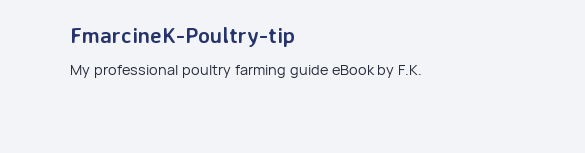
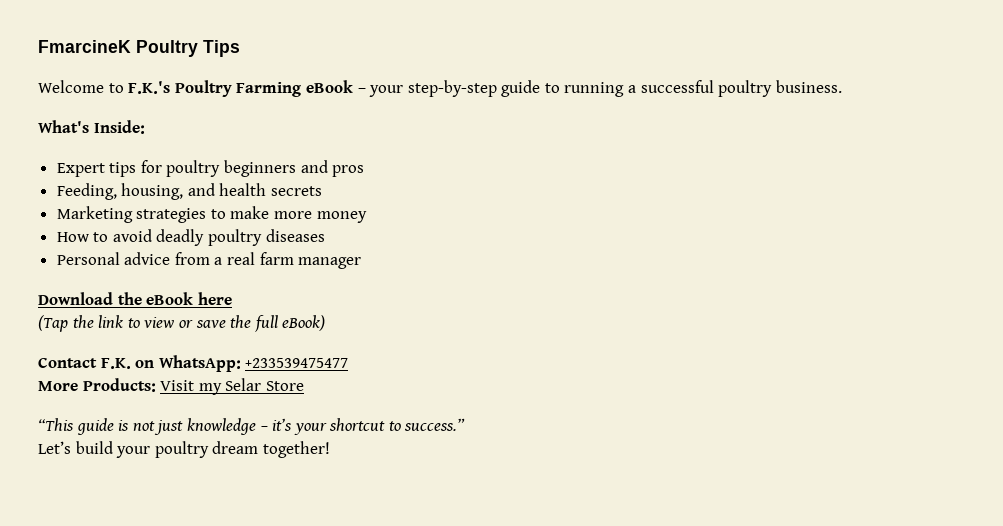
[70,27,295,47] [70,65,423,78] FmarcineK-Poultry-tip // My professional poultry farming guide eBook by F.K. -> [38,40,240,57] [38,80,842,97] [38,120,145,134] [56,160,365,177] [56,183,323,200] [56,206,367,223] [56,229,325,246] [56,252,362,269] [38,292,232,305] [38,315,326,332] [38,355,349,372] [38,378,304,395] [38,418,466,435] [38,441,330,458] FmarcineK Poultry Tips // Welcome to F.K.'s Poultry Farming eBook – your step-by-step guide to running a successful poultry business. // What's Inside: // Expert tips for poultry beginners and pros // Feeding, housing, and health secrets // Marketing strategies to make more money // How to avoid deadly poultry diseases // Personal advice from a real farm manager // Download the eBook here // (Tap the link to view or save the full eBook) // Contact F.K. on WhatsApp: +233539475477 // More Products: Visit my Selar Store // “This guide is not just knowledge – it’s your shortcut to success.” // Let’s build your poultry dream together!

